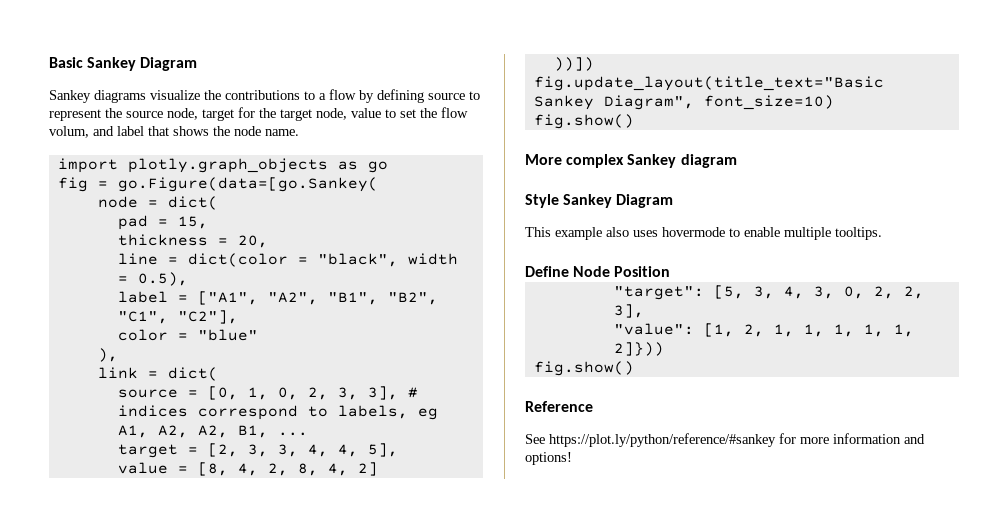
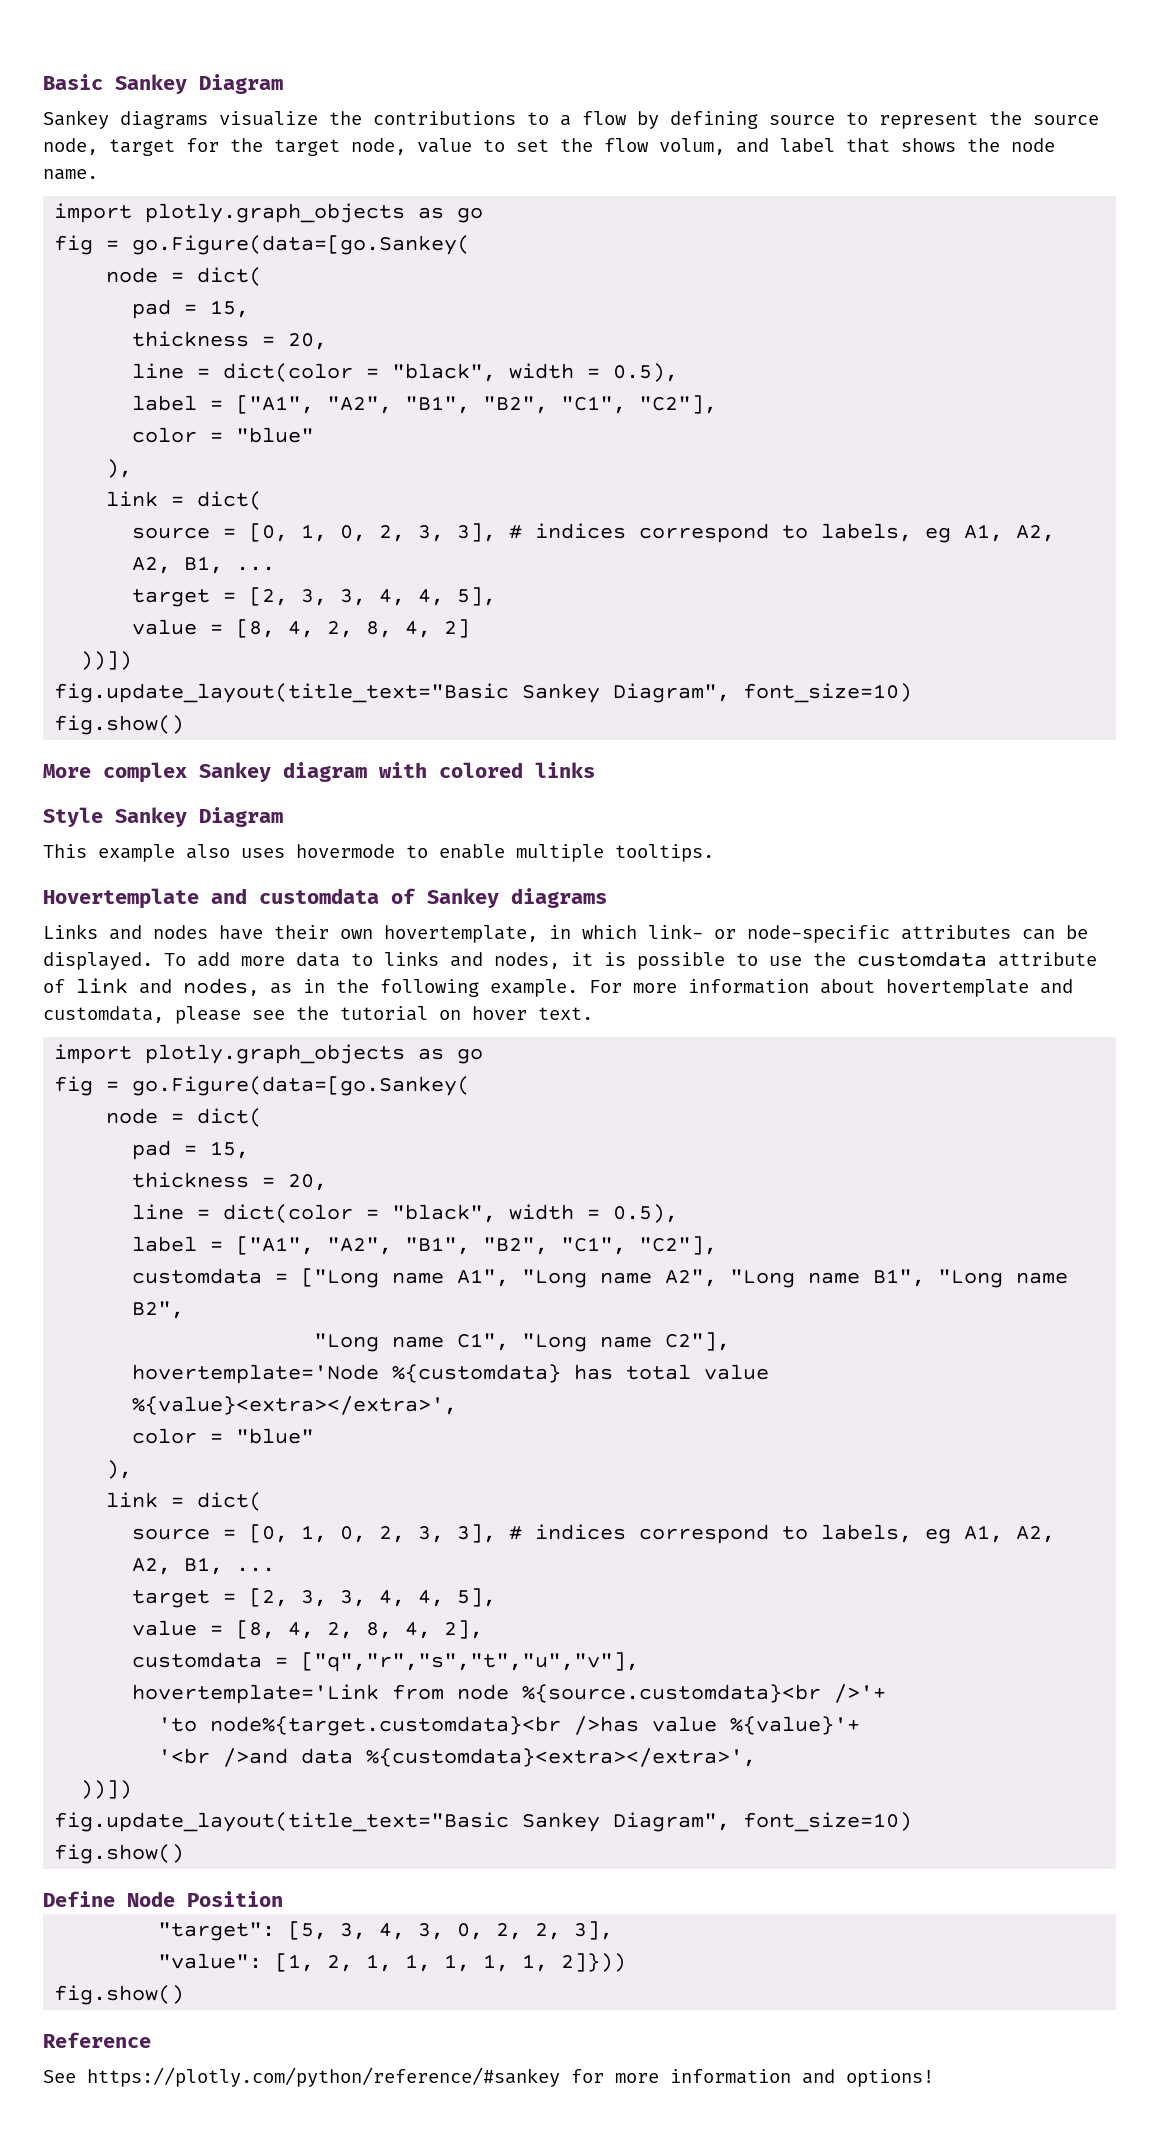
(737, 161) none -> [379,762,595,778] with colored links
(882, 233) none -> [43,888,607,909] [43,924,1088,943] [43,951,1097,970] [43,978,1073,997] [43,1006,593,1024] [54,1044,484,1064] [54,1076,471,1096] [106,1108,263,1127] [132,1140,250,1160] [132,1172,328,1191] [132,1204,679,1223] [132,1236,718,1255] [132,1268,1069,1288] [132,1301,185,1319] [314,1332,731,1352] [132,1364,770,1384] [132,1396,458,1415] [132,1428,315,1444] [106,1460,133,1479] [106,1492,263,1511] [132,1524,1056,1544] [132,1557,276,1575] [132,1588,497,1608] [132,1620,484,1639] [132,1652,640,1672] [132,1684,887,1704] [158,1716,861,1736] [158,1748,757,1767] [80,1780,133,1799] [54,1812,913,1832] [54,1844,185,1864] // Hovertemplate and customdata of Sankey diagrams // Links and nodes have their own hovertemplate, in which link- or node-specific attributes can be displayed. To add more data to links and nodes, it is possible to use the customdata attribute of link and nodes, as in the following example. For more information about hovertemplate and customdata, please see the tutorial on hover text. // import plotly.graph_objects as go // fig = go.Figure(data=[go.Sankey( // node = dict( // pad = 15, // thickness = 20, // line = dict(color = "black", width = 0.5), // label = ["A1", "A2", "B1", "B2", "C1", "C2"], // customdata = ["Long name A1", "Long name A2", "Long name B1", "Long name B2", // "Long name C1", "Long name C2"], // hovertemplate='Node %{customdata} has total value %{value}<extra></extra>', // color = "blue" // ), // link = dict( // source = [0, 1, 0, 2, 3, 3], # indices correspond to labels, eg A1, A2, A2, B1, ... // target = [2, 3, 3, 4, 4, 5], // value = [8, 4, 2, 8, 4, 2], // customdata = ["q","r","s","t","u","v"], // hovertemplate='Link from node %{source.customdata}<br />'+ // 'to node%{target.customdata}<br />has value %{value}'+ // '<br />and data %{customdata}<extra></extra>', // ))]) // fig.update_layout(title_text="Basic Sankey Diagram", font_size=10) // fig.show()
[549,433,776,447] https://plot.ly/python/reference/#sankey -> [87,2067,560,2087] https://plotly.com/python/reference/#sankey

